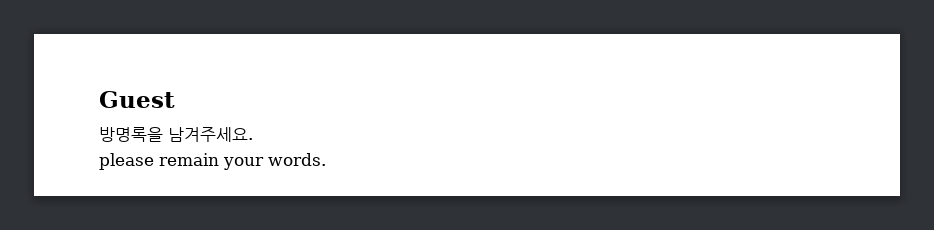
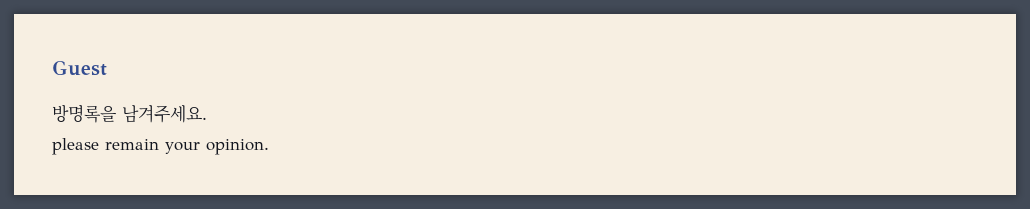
[268,153,326,166] words. -> [206,139,269,155] opinion.

